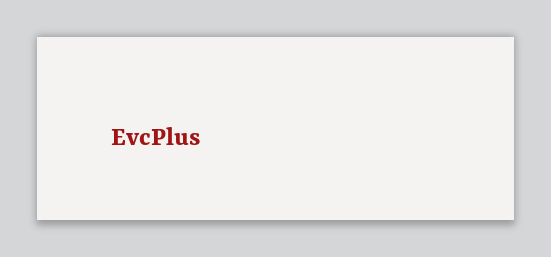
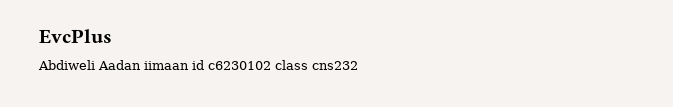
(200, 136) none -> [38,60,358,70] // Abdiweli Aadan iimaan id c6230102 class cns232

